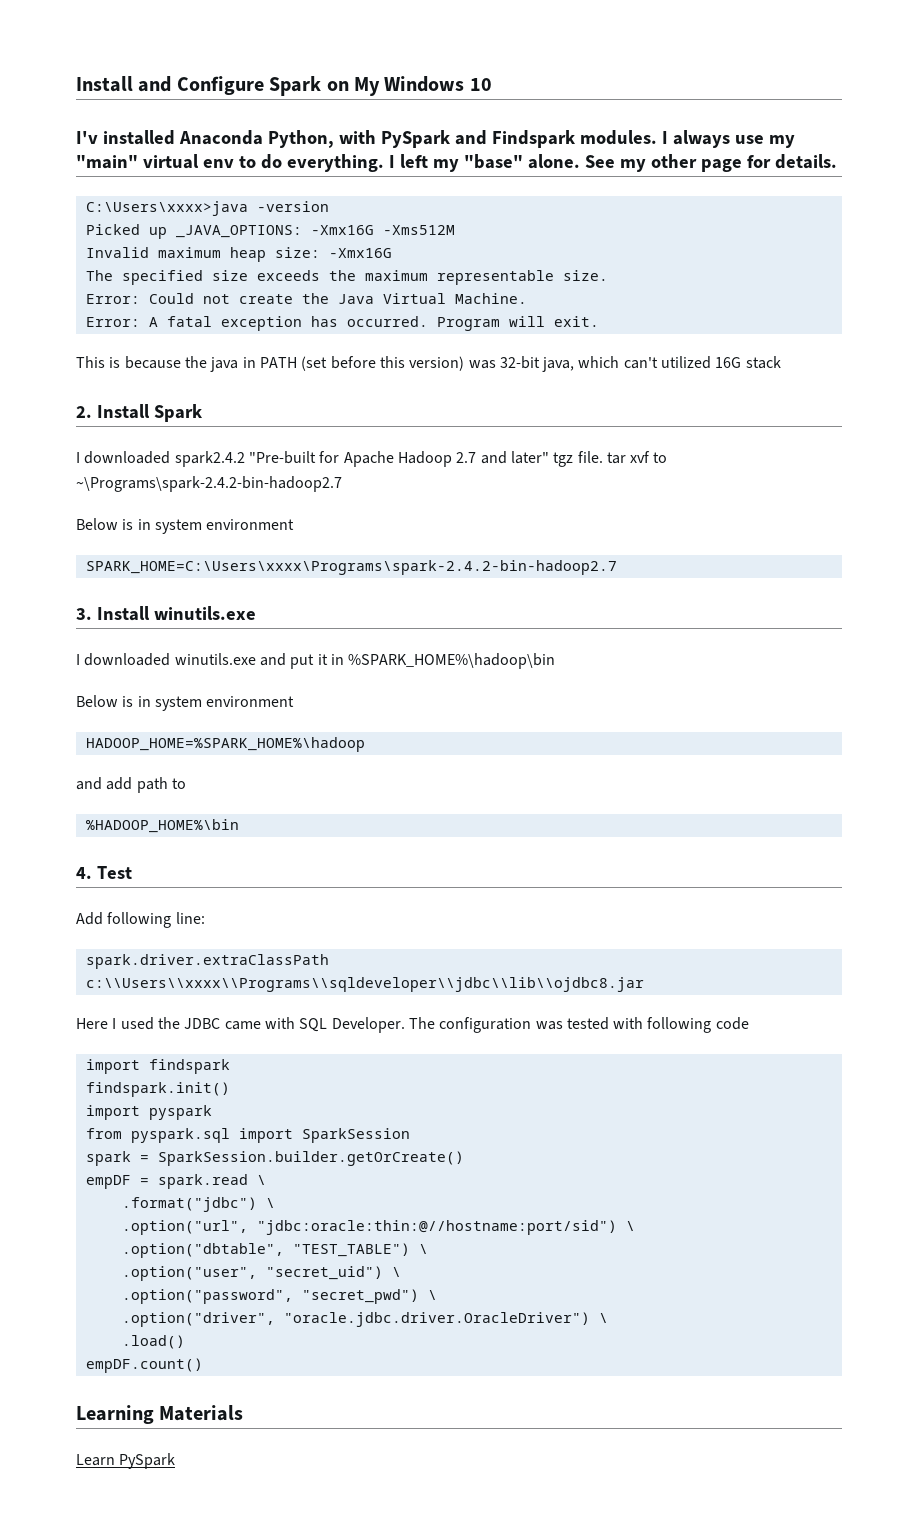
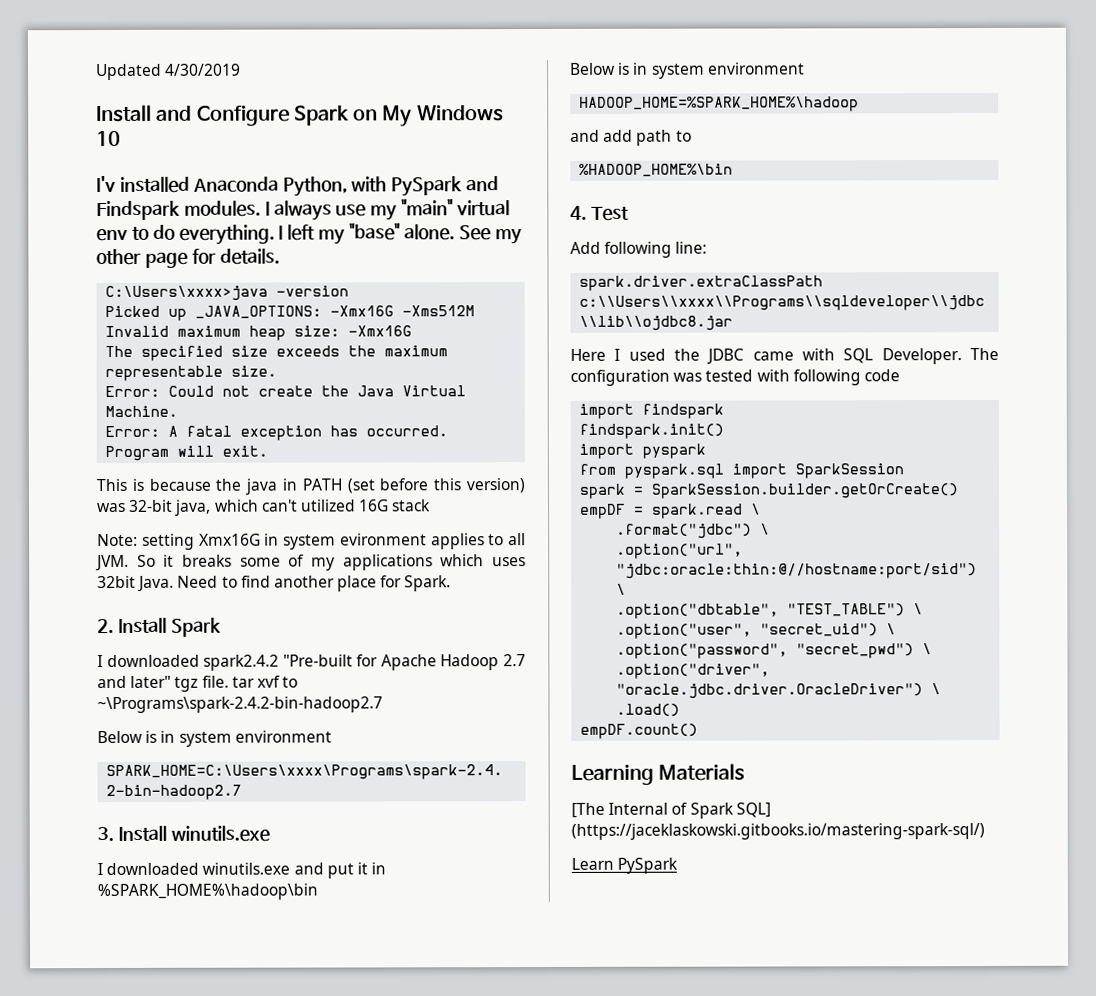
(76, 84) none -> [96,63,242,81] Updated 4/30/2019 //
(781, 362) none -> [97,533,526,550] [95,554,526,572] [97,575,452,592] // Note: setting Xmx16G in system evironment applies to all JVM. So it breaks some of my applications which uses 32bit Java. Need to find another place for Spark.
(244, 1413) none -> [571,802,771,819] [571,823,985,840] // [The Internal of Spark SQL] (https://jaceklaskowski.gitbooks.io/mastering-spark-sql/)

